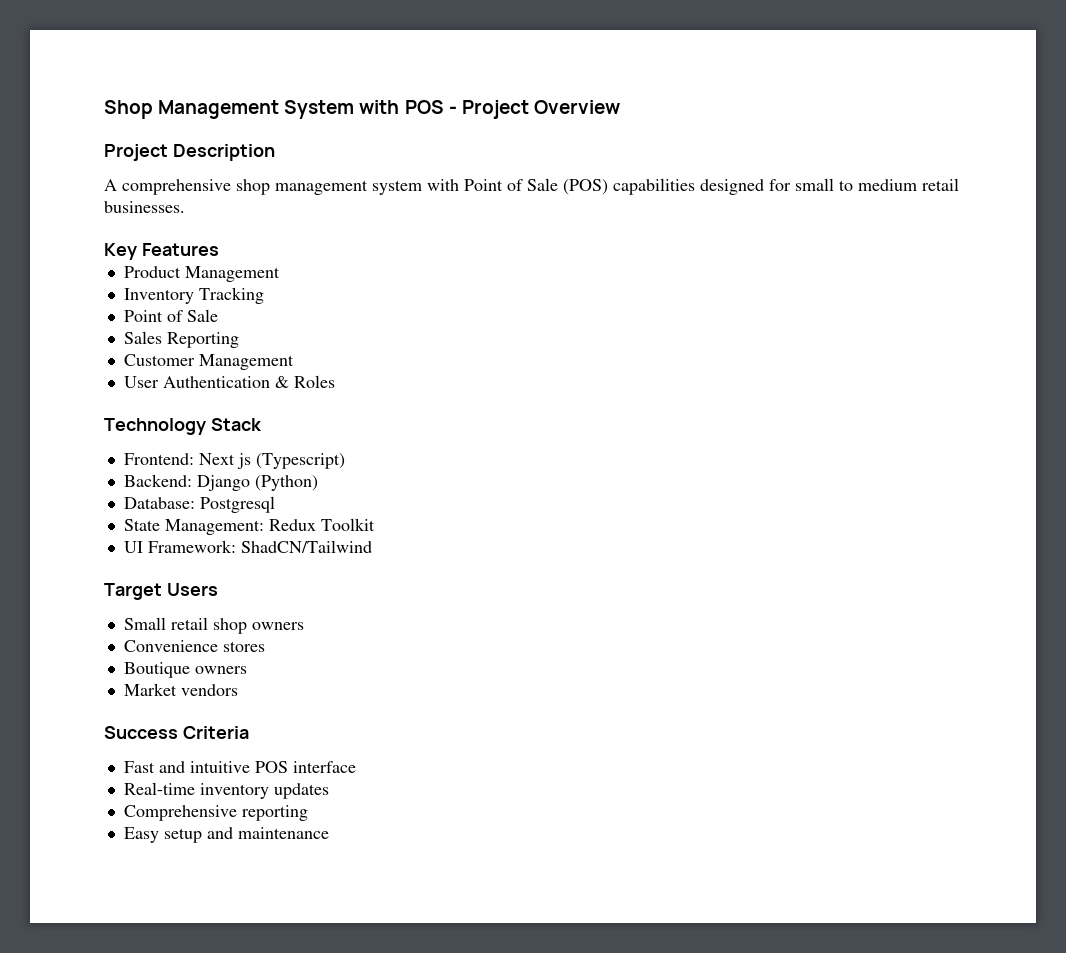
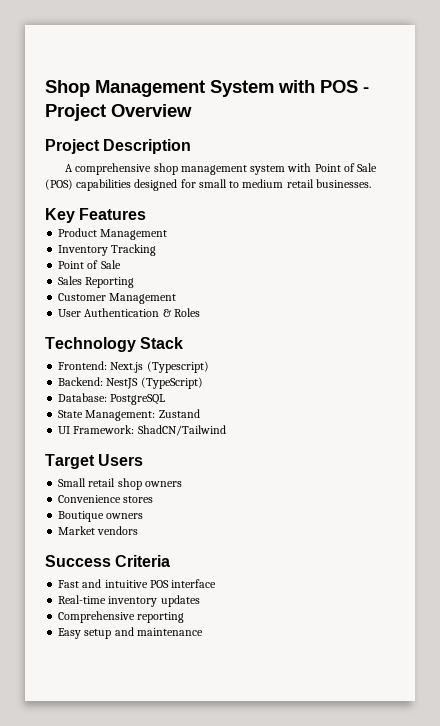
[198,453,251,469] Next js -> [110,362,144,373] Next.js
[196,475,318,491] Django (Python) -> [106,377,203,389] NestJS (TypeScript)
[199,496,275,513] Postgresql -> [110,394,166,405] PostgreSQL
[268,518,375,531] Redux Toolkit -> [158,409,200,418] Zustand

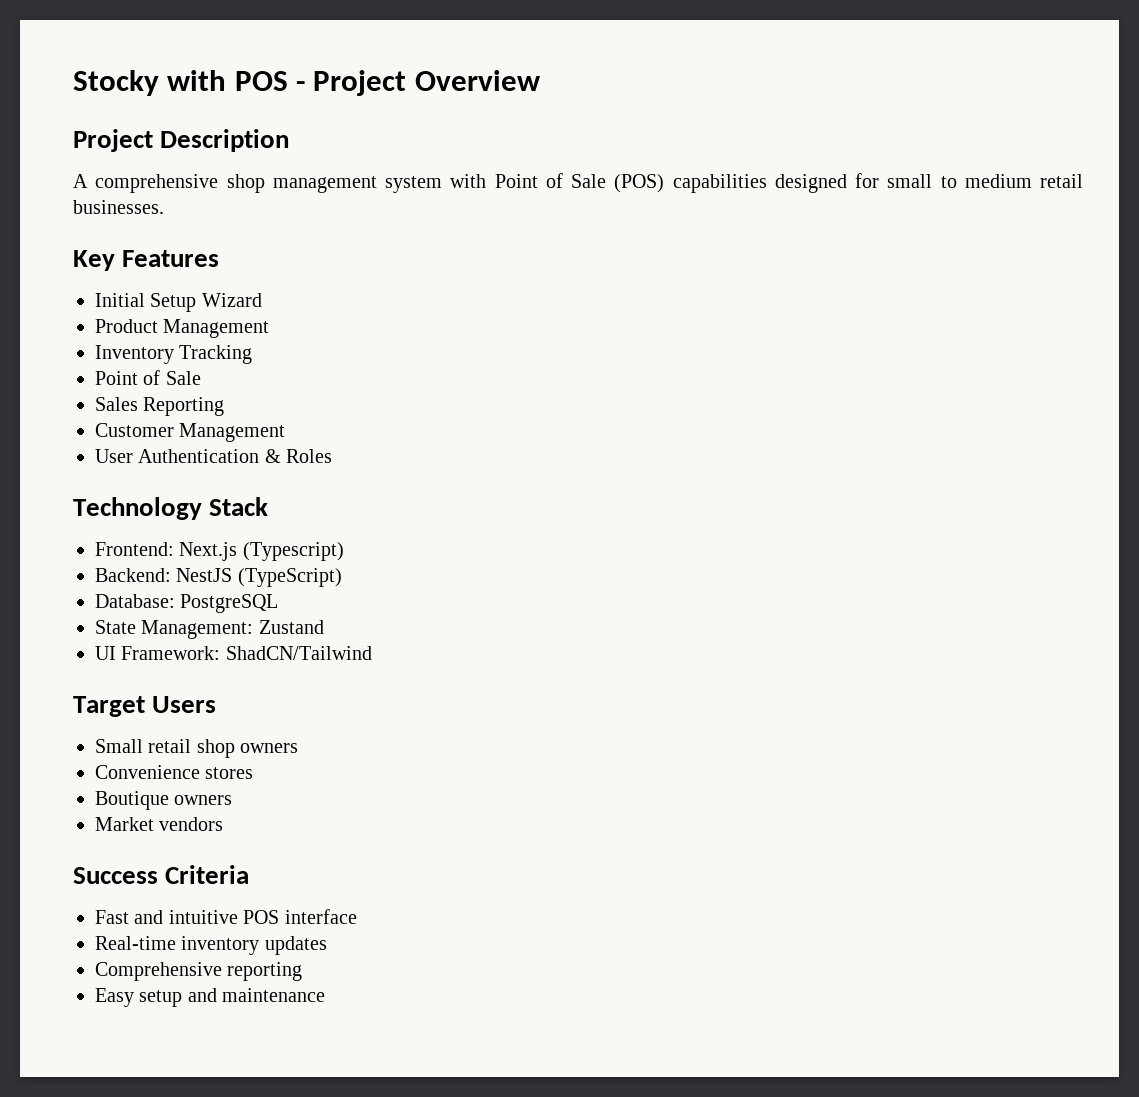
[45,80,274,97] Shop Management System -> [73,70,159,96] Stocky
(147, 214) none -> [95,293,262,312] // Initial Setup Wizard

